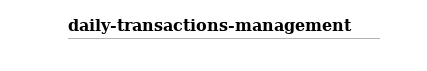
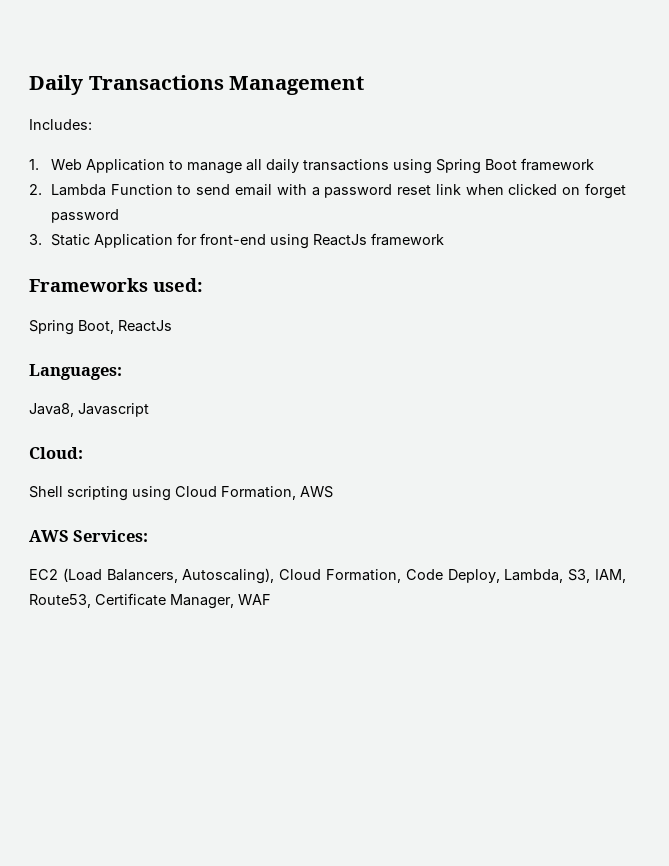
[68,19,352,34] daily-transactions-management -> [29,75,365,95] [29,119,92,130] [29,158,594,174] [29,183,626,199] [50,209,119,223] [29,233,444,249] [29,278,203,292] [29,320,172,335] [29,364,122,380] [29,403,149,417] [29,447,83,459] [29,486,333,501] [29,530,149,542] [29,568,626,584] [29,593,271,609] Daily Transactions Management // Includes: // 1. Web Application to manage all daily transactions using Spring Boot framework // 2. Lambda Function to send email with a password reset link when clicked on forget password // 3. Static Application for front-end using ReactJs framework // Frameworks used: // Spring Boot, ReactJs // Languages: // Java8, Javascript // Cloud: // Shell scripting using Cloud Formation, AWS // AWS Services: // EC2 (Load Balancers, Autoscaling), Cloud Formation, Code Deploy, Lambda, S3, IAM, Route53, Certificate Manager, WAF

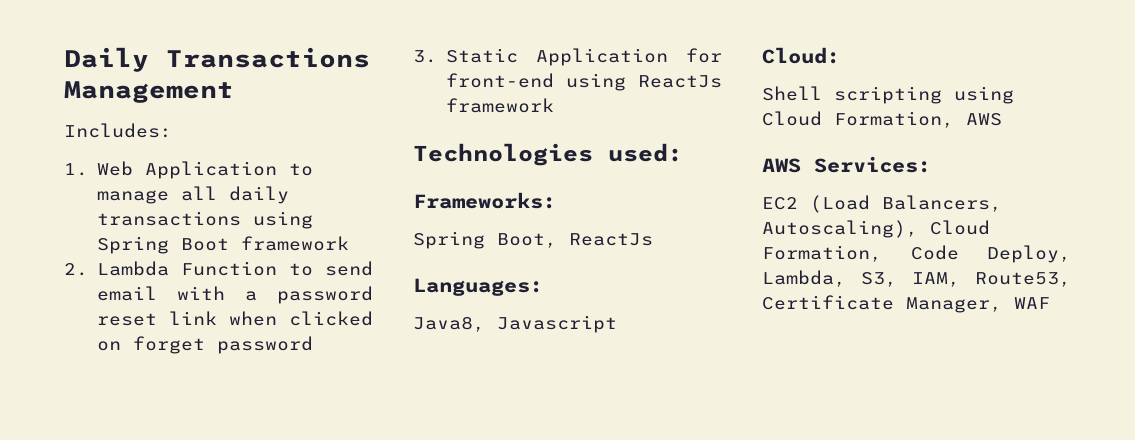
[29,278,148,292] Frameworks -> [413,143,593,166] Technologies
(203, 285) none -> [413,192,556,209] // Frameworks:

